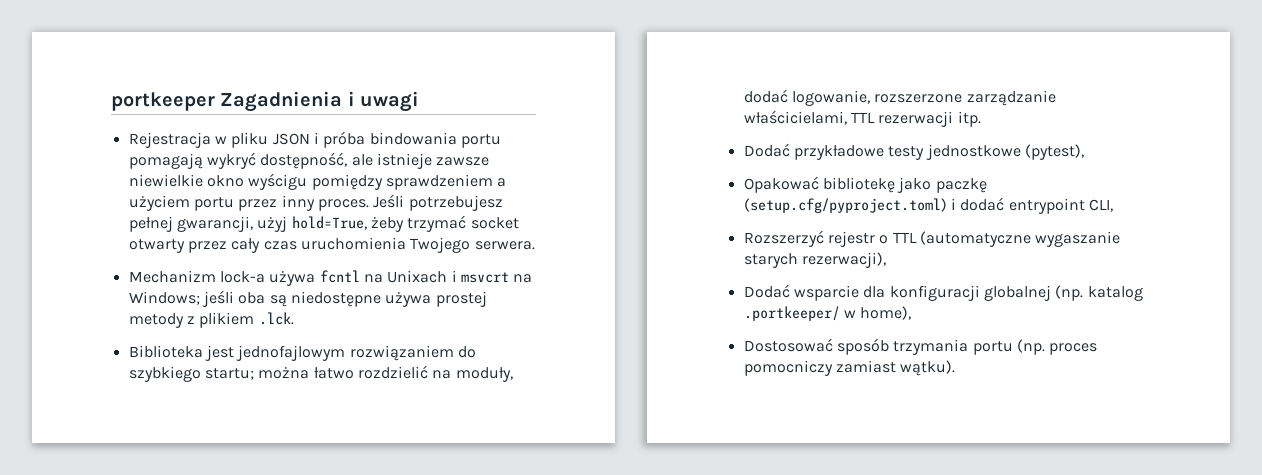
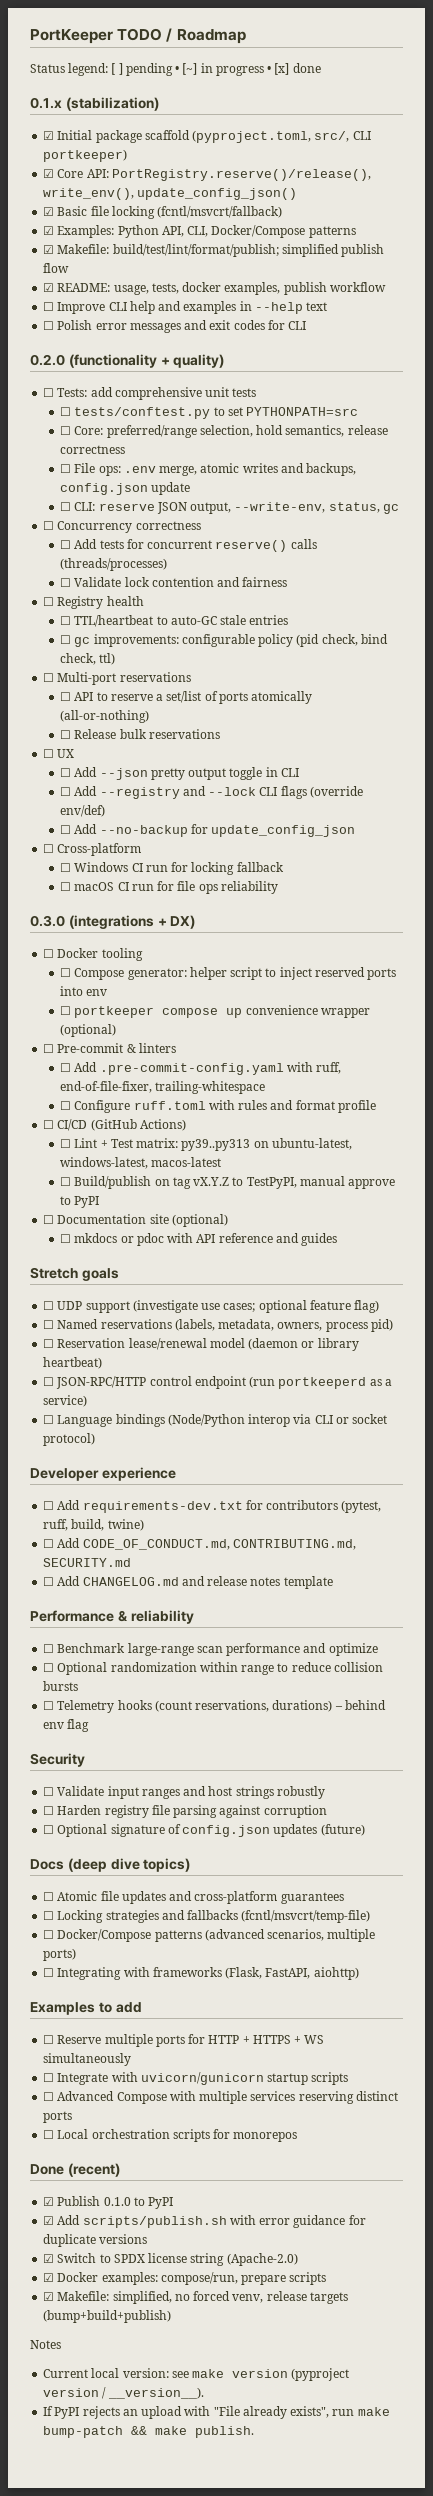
[111,91,420,112] [128,131,501,148] [128,152,490,169] [128,173,507,190] [128,194,503,211] [128,215,519,232] [128,237,535,253] [128,270,533,286] [128,290,487,307] [128,312,294,328] [128,345,476,361] [128,365,513,382] [743,89,1056,106] [743,110,981,127] [743,143,1084,160] [743,176,987,193] [743,197,1113,214] [743,230,1121,247] [743,252,886,268] [743,284,1143,301] [743,306,912,321] [743,338,1098,355] [743,360,956,376] portkeeper Zagadnienia i uwagi // Rejestracja w pliku JSON i próba bindowania portu pomagają wykryć dostępność, ale istnieje zawsze niewielkie okno wyścigu pomiędzy sprawdzeniem a użyciem portu przez inny proces. Jeśli potrzebujesz pełnej gwarancji, użyj hold=True, żeby trzymać socket otwarty przez cały czas uruchomienia Twojego serwera. // Mechanizm lock-a używa fcntl na Unixach i msvcrt na Windows; jeśli oba są niedostępne używa prostej metody z plikiem .lck. // Biblioteka jest jednofajlowym rozwiązaniem do szybkiego startu; można łatwo rozdzielić na moduły, dodać logowanie, rozszerzone zarządzanie właścicielami, TTL rezerwacji itp. // Dodać przykładowe testy jednostkowe (pytest), // Opakować bibliotekę jako paczkę (setup.cfg/pyproject.toml) i dodać entrypoint CLI, // Rozszerzyć rejestr o TTL (automatyczne wygaszanie starych rezerwacji), // Dodać wsparcie dla konfiguracji globalnej (np. katalog .portkeeper/ w home), // Dostosować sposób trzymania portu (np. proces pomocniczy zamiast wątku). -> [30,28,246,44] [30,63,321,76] [30,97,159,111] [43,130,371,143] [43,149,128,162] [43,169,371,181] [43,188,298,200] [43,206,283,219] [43,225,356,238] [43,244,385,257] [43,263,70,273] [43,282,386,295] [43,301,328,314] [43,320,307,333] [30,354,225,368] [43,387,257,400] [60,407,359,419] [60,425,388,438] [60,445,126,454] [60,463,357,476] [60,482,191,495] [60,502,399,514] [43,521,201,533] [60,539,317,552] [60,558,168,571] [60,577,288,587] [43,596,144,609] [60,615,289,627] [60,634,388,647] [60,653,116,665] [43,672,191,685] [60,691,313,704] [60,710,150,723] [60,729,220,739] [43,749,75,758] [60,767,299,780] [60,786,363,799] [60,805,106,817] [60,824,356,837] [43,843,142,856] [60,862,284,875] [60,881,278,894] [30,915,196,929] [43,948,143,961] [60,967,397,980] [60,986,108,996] [60,1005,370,1018] [60,1024,117,1037] [43,1043,176,1053] [60,1062,342,1075] [60,1081,266,1094] [60,1100,376,1113] [43,1119,186,1131] [60,1138,352,1151] [60,1157,222,1169] [60,1176,396,1189] [60,1196,100,1208] [43,1214,228,1227] [60,1233,338,1246] [30,1267,119,1281] [43,1300,380,1313] [43,1319,393,1332] [43,1338,359,1351] [43,1357,103,1369] [43,1376,392,1389] [43,1395,88,1407] [43,1414,388,1427] [43,1433,96,1446] [30,1467,176,1481] [43,1500,382,1513] [43,1519,144,1531] [43,1538,356,1550] [43,1558,132,1567] [43,1576,333,1589] [30,1610,194,1624] [43,1643,378,1656] [43,1662,383,1675] [43,1681,79,1691] [43,1700,386,1713] [43,1719,90,1732] [30,1753,85,1767] [43,1786,325,1799] [43,1805,327,1818] [43,1824,365,1837] [30,1858,191,1872] [43,1891,344,1904] [43,1910,371,1923] [43,1929,376,1942] [43,1948,77,1961] [43,1967,359,1980] [30,2002,142,2015] [43,2034,325,2047] [43,2053,132,2066] [43,2072,349,2085] [43,2091,398,2104] [43,2111,73,2123] [43,2129,298,2142] [30,2163,120,2177] [43,2196,174,2209] [43,2215,366,2228] [43,2234,148,2247] [43,2253,298,2266] [43,2272,327,2285] [43,2291,348,2304] [43,2310,172,2323] [30,2340,61,2349] [43,2368,350,2381] [43,2387,204,2399] [43,2406,390,2419] [43,2426,255,2438] PortKeeper TODO / Roadmap // Status legend: [ ] pending • [~] in progress • [x] done // 0.1.x (stabilization) // ☑ Initial package scaffold (pyproject.toml, src/, CLI portkeeper) // ☑ Core API: PortRegistry.reserve()/release(), write_env(), update_config_json() // ☑ Basic file locking (fcntl/msvcrt/fallback) // ☑ Examples: Python API, CLI, Docker/Compose patterns // ☑ Makefile: build/test/lint/format/publish; simplified publish flow // ☑ README: usage, tests, docker examples, publish workflow // ☐ Improve CLI help and examples in --help text // ☐ Polish error messages and exit codes for CLI // 0.2.0 (functionality + quality) // ☐ Tests: add comprehensive unit tests // ☐ tests/conftest.py to set PYTHONPATH=src // ☐ Core: preferred/range selection, hold semantics, release correctness // ☐ File ops: .env merge, atomic writes and backups, config.json update // ☐ CLI: reserve JSON output, --write-env, status, gc // ☐ Concurrency correctness // ☐ Add tests for concurrent reserve() calls (threads/processes) // ☐ Validate lock contention and fairness // ☐ Registry health // ☐ TTL/heartbeat to auto-GC stale entries // ☐ gc improvements: configurable policy (pid check, bind check, ttl) // ☐ Multi-port reservations // ☐ API to reserve a set/list of ports atomically (all-or-nothing) // ☐ Release bulk reservations // ☐ UX // ☐ Add --json pretty output toggle in CLI // ☐ Add --registry and --lock CLI flags (override env/def) // ☐ Add --no-backup for update_config_json // ☐ Cross-platform // ☐ Windows CI run for locking fallback // ☐ macOS CI run for file ops reliability // 0.3.0 (integrations + DX) // ☐ Docker tooling // ☐ Compose generator: helper script to inject reserved ports into env // ☐ portkeeper compose up convenience wrapper (optional) // ☐ Pre-commit & linters // ☐ Add .pre-commit-config.yaml with ruff, end-of-file-fixer, trailing-whitespace // ☐ Configure ruff.toml with rules and format profile // ☐ CI/CD (GitHub Actions) // ☐ Lint + Test matrix: py39..py313 on ubuntu-latest, windows-latest, macos-latest // ☐ Build/publish on tag vX.Y.Z to TestPyPI, manual approve to PyPI // ☐ Documentation site (optional) // ☐ mkdocs or pdoc with API reference and guides // Stretch goals // ☐ UDP support (investigate use cases; optional feature flag) // ☐ Named reservations (labels, metadata, owners, process pid) // ☐ Reservation lease/renewal model (daemon or library heartbeat) // ☐ JSON-RPC/HTTP control endpoint (run portkeeperd as a service) // ☐ Language bindings (Node/Python interop via CLI or socket protocol) // Developer experience // ☐ Add requirements-dev.txt for contributors (pytest, ruff, build, twine) // ☐ Add CODE_OF_CONDUCT.md, CONTRIBUTING.md, SECURITY.md // ☐ Add CHANGELOG.md and release notes template // Performance & reliability // ☐ Benchmark large-range scan performance and optimize // ☐ Optional randomization within range to reduce collision bursts // ☐ Telemetry hooks (count reservations, durations) – behind env flag // Security // ☐ Validate input ranges and host strings robustly // ☐ Harden registry file parsing against corruption // ☐ Optional signature of config.json updates (future) // Docs (deep dive topics) // ☐ Atomic file updates and cross-platform guarantees // ☐ Locking strategies and fallbacks (fcntl/msvcrt/temp-file) // ☐ Docker/Compose patterns (advanced scenarios, multiple ports) // ☐ Integrating with frameworks (Flask, FastAPI, aiohttp) // Examples to add // ☐ Reserve multiple ports for HTTP + HTTPS + WS simultaneously // ☐ Integrate with uvicorn/gunicorn startup scripts // ☐ Advanced Compose with multiple services reserving distinct ports // ☐ Local orchestration scripts for monorepos // Done (recent) // ☑ Publish 0.1.0 to PyPI // ☑ Add scripts/publish.sh with error guidance for duplicate versions // ☑ Switch to SPDX license string (Apache-2.0) // ☑ Docker examples: compose/run, prepare scripts // ☑ Makefile: simplified, no forced venv, release targets (bump+build+publish) // Notes // Current local version: see make version (pyproject version / __version__). // If PyPI rejects an upload with "File already exists", run make bump-patch && make publish.

